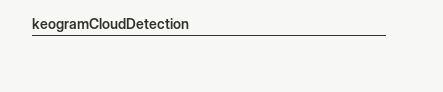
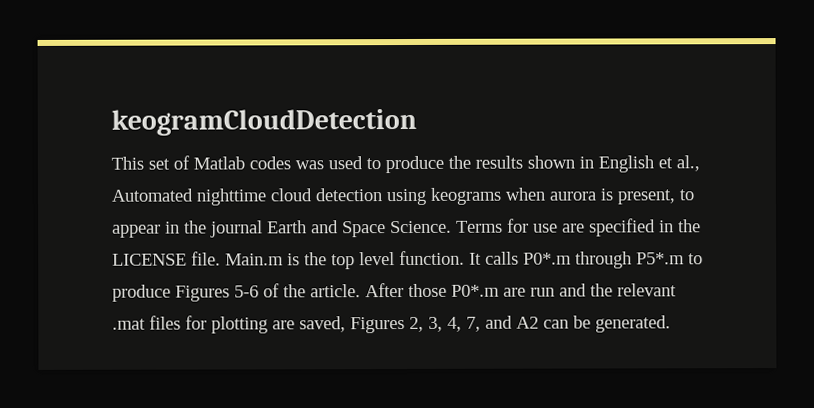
(189, 25) none -> [111,155,700,174] [111,187,694,206] [112,218,701,238] [112,250,703,270] [112,283,677,302] [112,315,671,334] // This set of Matlab codes was used to produce the results shown in English et al., Automated nighttime cloud detection using keograms when aurora is present, to appear in the journal Earth and Space Science. Terms for use are specified in the LICENSE file. Main.m is the top level function. It calls P0*.m through P5*.m to produce Figures 5-6 of the article. After those P0*.m are run and the relevant .mat files for plotting are saved, Figures 2, 3, 4, 7, and A2 can be generated.

